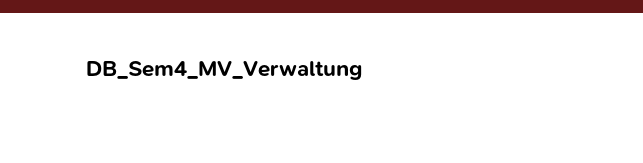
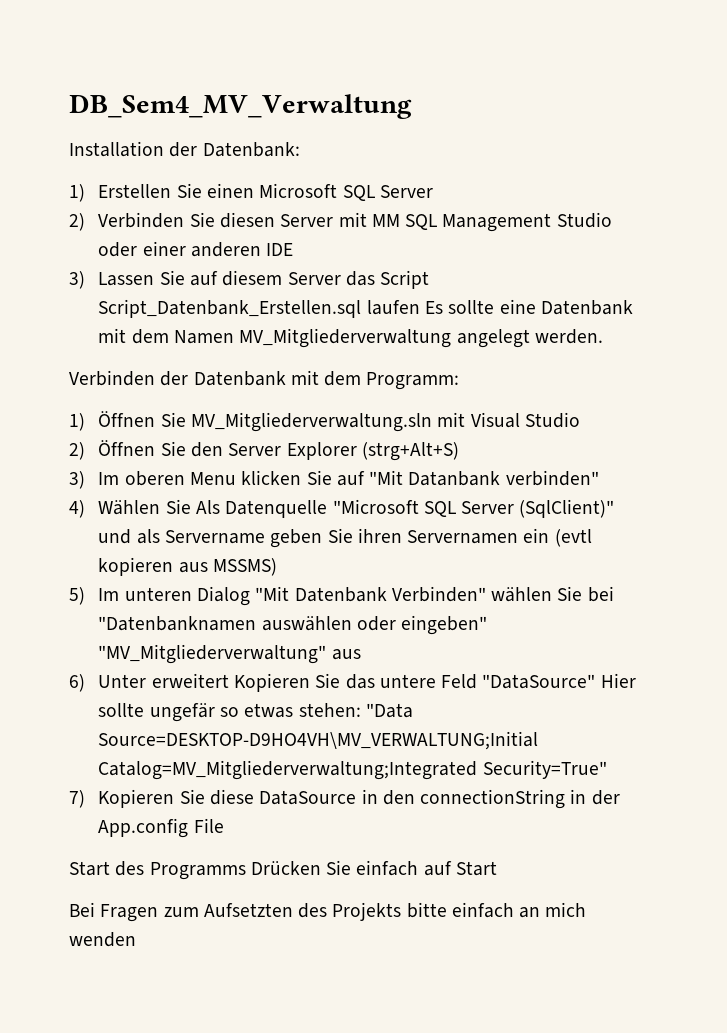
(363, 70) none -> [69,141,300,157] [69,183,433,202] [69,212,612,232] [98,241,294,257] [69,270,430,289] [98,299,633,318] [98,328,603,348] [69,370,460,390] [69,411,580,432] [69,440,459,461] [69,470,599,489] [69,499,615,518] [98,528,592,548] [98,557,277,576] [69,586,614,606] [98,615,488,635] [98,644,361,664] [69,673,636,692] [98,703,413,722] [98,731,539,750] [98,760,607,780] [69,789,620,809] [98,818,224,838] [69,860,497,880] [69,902,587,922] [69,932,136,947] // Installation der Datenbank: // 1) Erstellen Sie einen Microsoft SQL Server // 2) Verbinden Sie diesen Server mit MM SQL Management Studio oder einer anderen IDE // 3) Lassen Sie auf diesem Server das Script Script_Datenbank_Erstellen.sql laufen Es sollte eine Datenbank mit dem Namen MV_Mitgliederverwaltung angelegt werden. // Verbinden der Datenbank mit dem Programm: // 1) Öffnen Sie MV_Mitgliederverwaltung.sln mit Visual Studio // 2) Öffnen Sie den Server Explorer (strg+Alt+S) // 3) Im oberen Menu klicken Sie auf "Mit Datanbank verbinden" // 4) Wählen Sie Als Datenquelle "Microsoft SQL Server (SqlClient)" und als Servername geben Sie ihren Servernamen ein (evtl kopieren aus MSSMS) // 5) Im unteren Dialog "Mit Datenbank Verbinden" wählen Sie bei "Datenbanknamen auswählen oder eingeben" "MV_Mitgliederverwaltung" aus // 6) Unter erweitert Kopieren Sie das untere Feld "DataSource" Hier sollte ungefär so etwas stehen: "Data Source=DESKTOP-D9HO4VH\MV_VERWALTUNG;Initial Catalog=MV_Mitgliederverwaltung;Integrated Security=True" // 7) Kopieren Sie diese DataSource in den connectionString in der App.config File // Start des Programms Drücken Sie einfach auf Start // Bei Fragen zum Aufsetzten des Projekts bitte einfach an mich wenden

